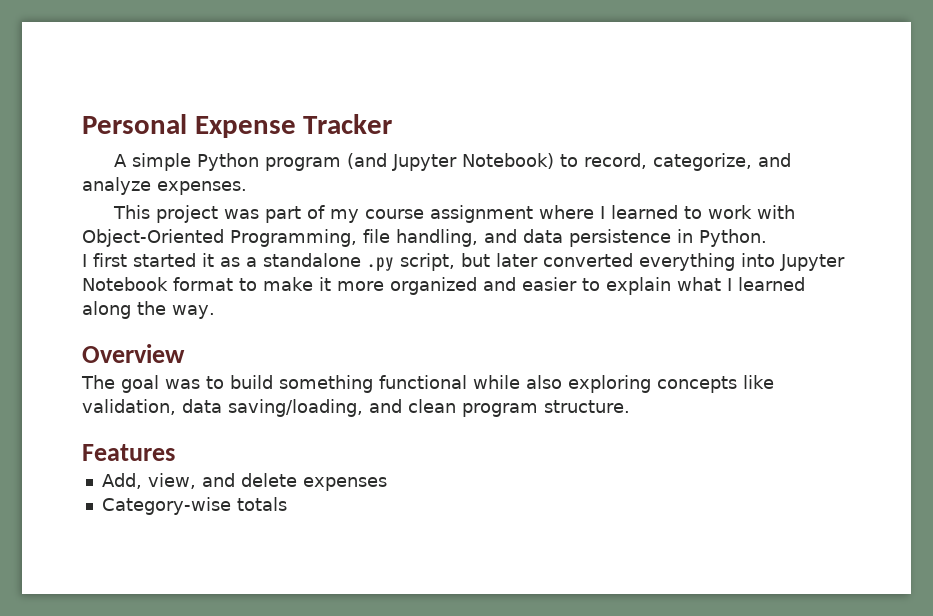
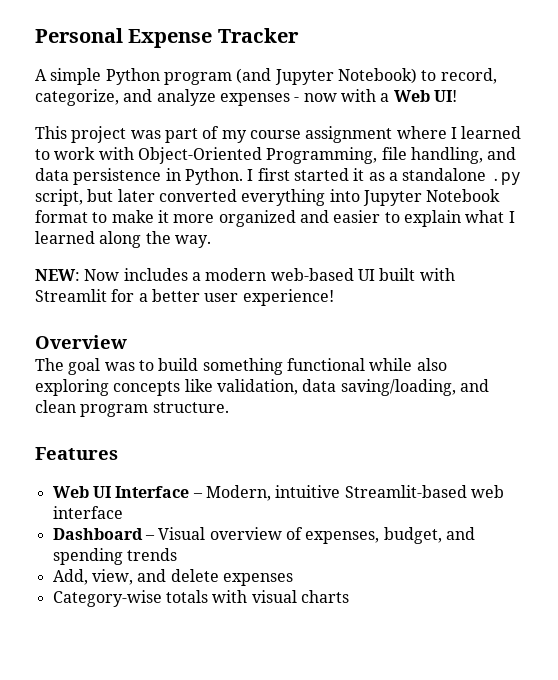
[157,181,247,195] expenses. -> [219,89,457,106] expenses - now with a Web UI!
(767, 238) // -> (243, 176) none
(215, 312) none -> [35,268,455,281] [35,289,334,306] // NEW: Now includes a modern web-based UI built with Streamlit for a better user experience!
(175, 452) none -> [52,485,504,501] [52,506,123,519] [52,527,475,544] [52,548,177,565] // Web UI Interface – Modern, intuitive Streamlit-based web interface // Dashboard – Visual overview of expenses, budget, and spending trends
(287, 504) none -> [212,590,349,603] with visual charts

